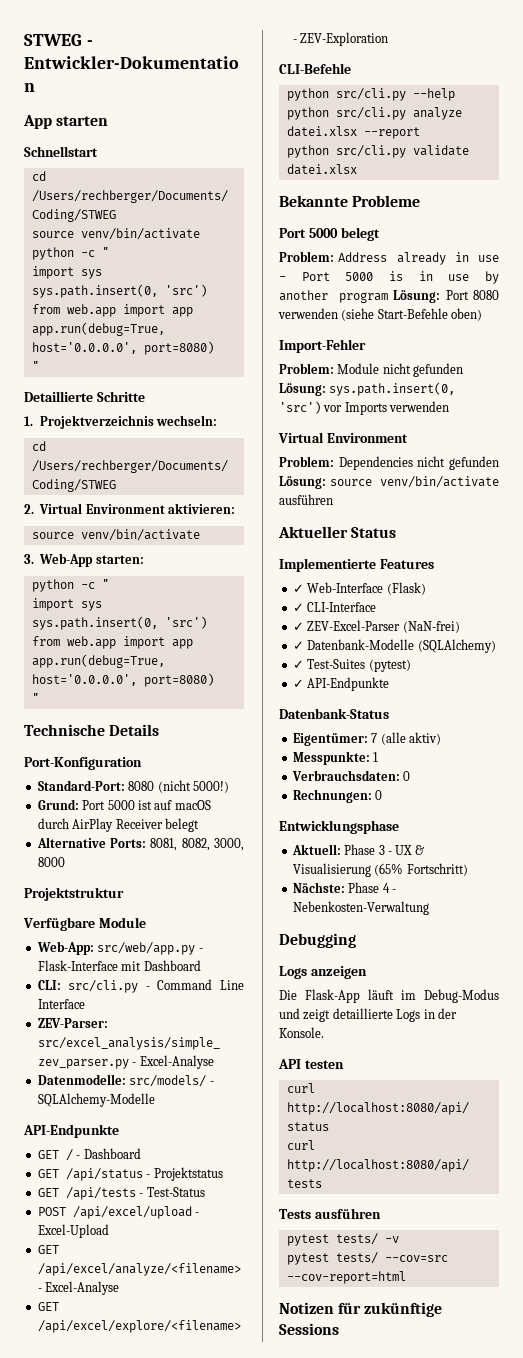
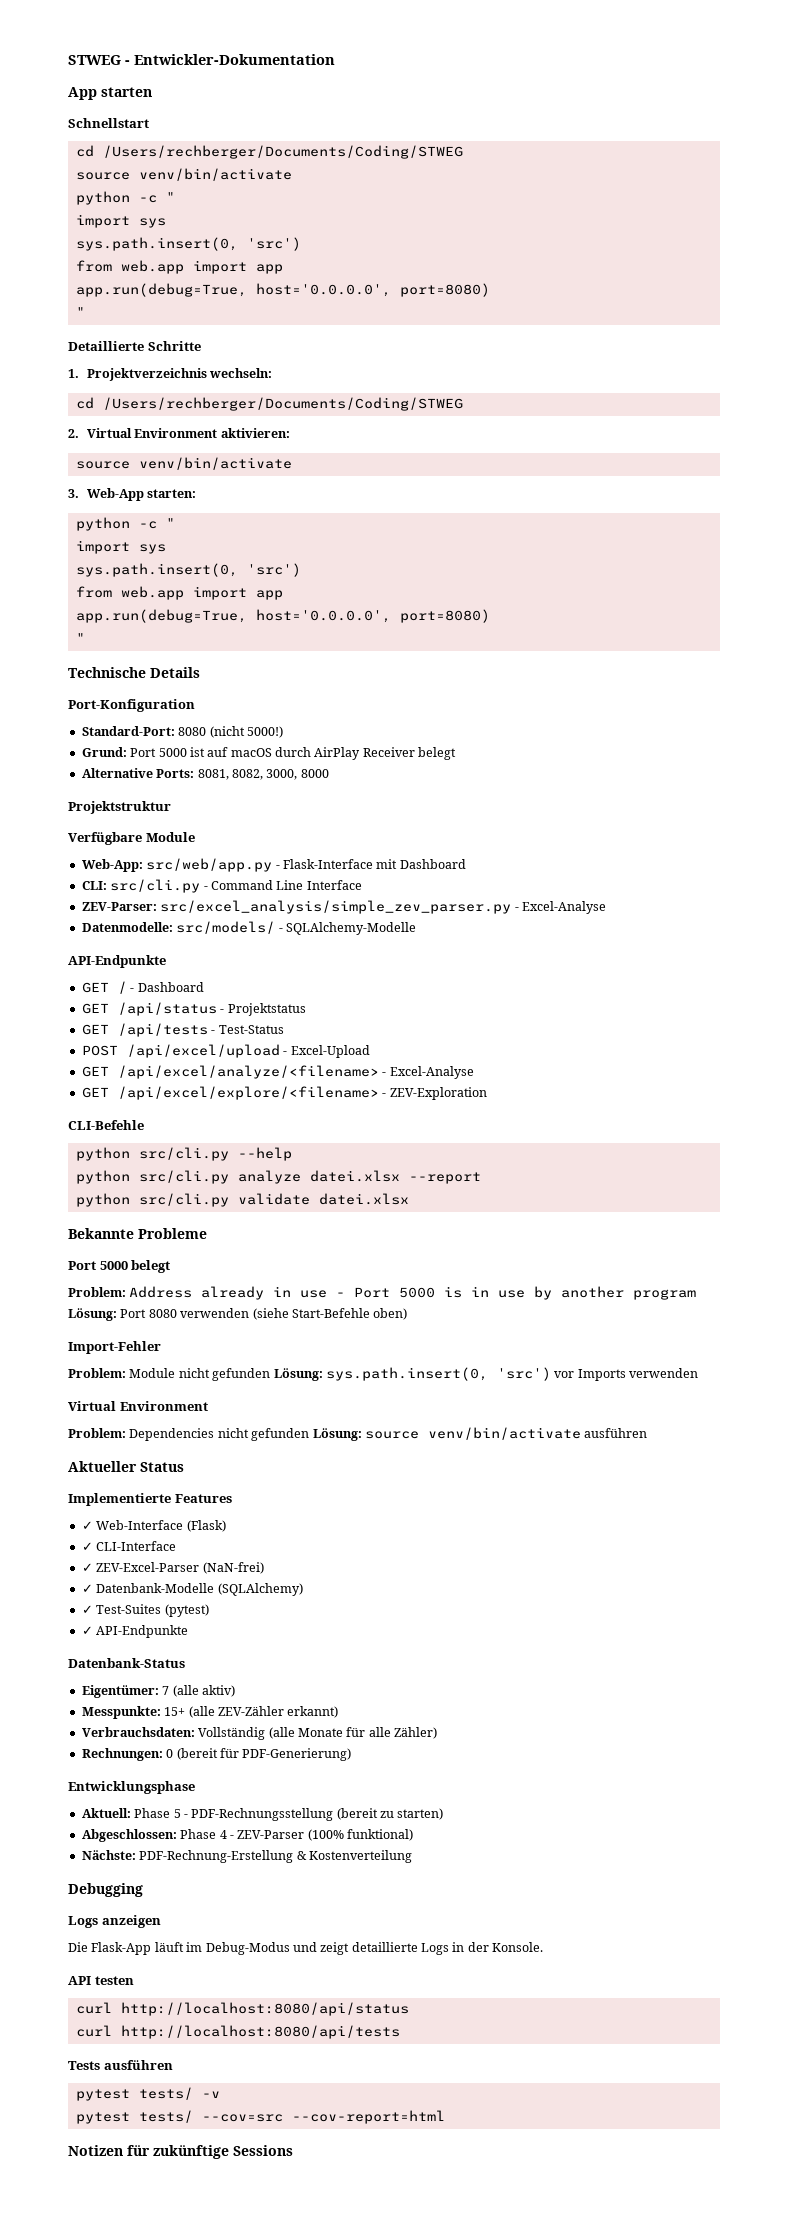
[373,752,379,762] [291,770,411,781] 1 // Verbrauchsdaten: 0 -> [164,1706,339,1718] [81,1727,437,1740] 15+ (alle ZEV-Zähler erkannt) // Verbrauchsdaten: Vollständig (alle Monate für alle Zähler)
(383, 795) none -> [176,1748,352,1761] (bereit für PDF-Generierung)
[378,845,424,855] [292,863,468,877] [292,882,396,893] [292,901,429,915] 3 - UX & Visualisierung (65% Fortschritt) // Nächste: Phase 4 - Nebenkosten-Verwaltung -> [173,1808,444,1821] [81,1829,413,1842] [81,1850,412,1863] 5 - PDF-Rechnungsstellung (bereit zu starten) // Abgeschlossen: Phase 4 - ZEV-Parser (100% funktional) // Nächste: PDF-Rechnung-Erstellung & Kostenverteilung

